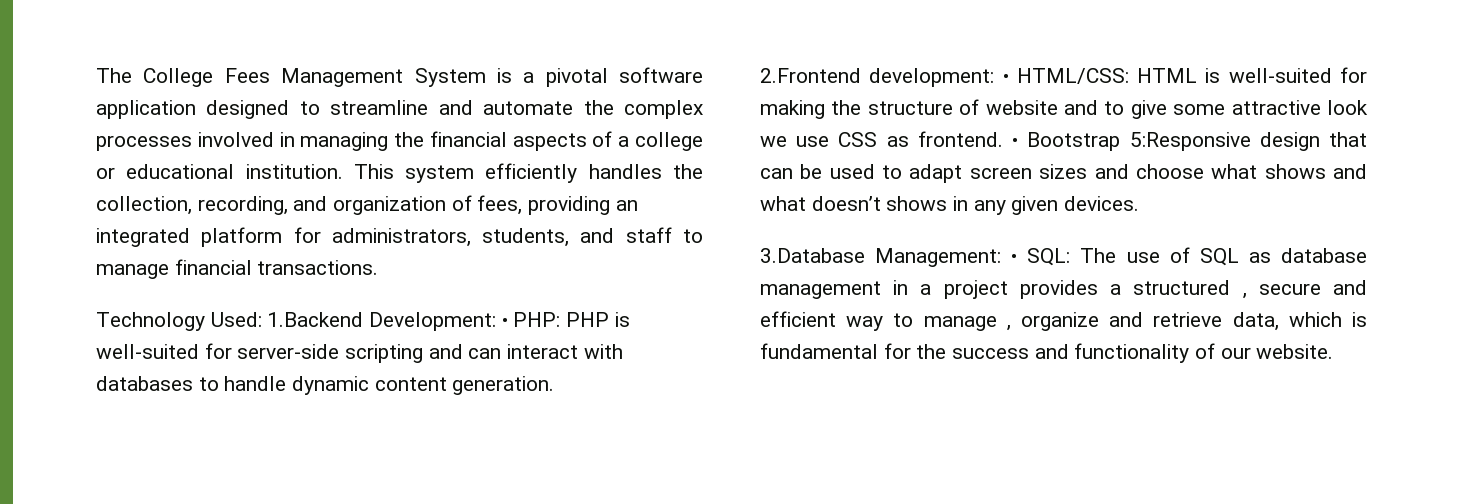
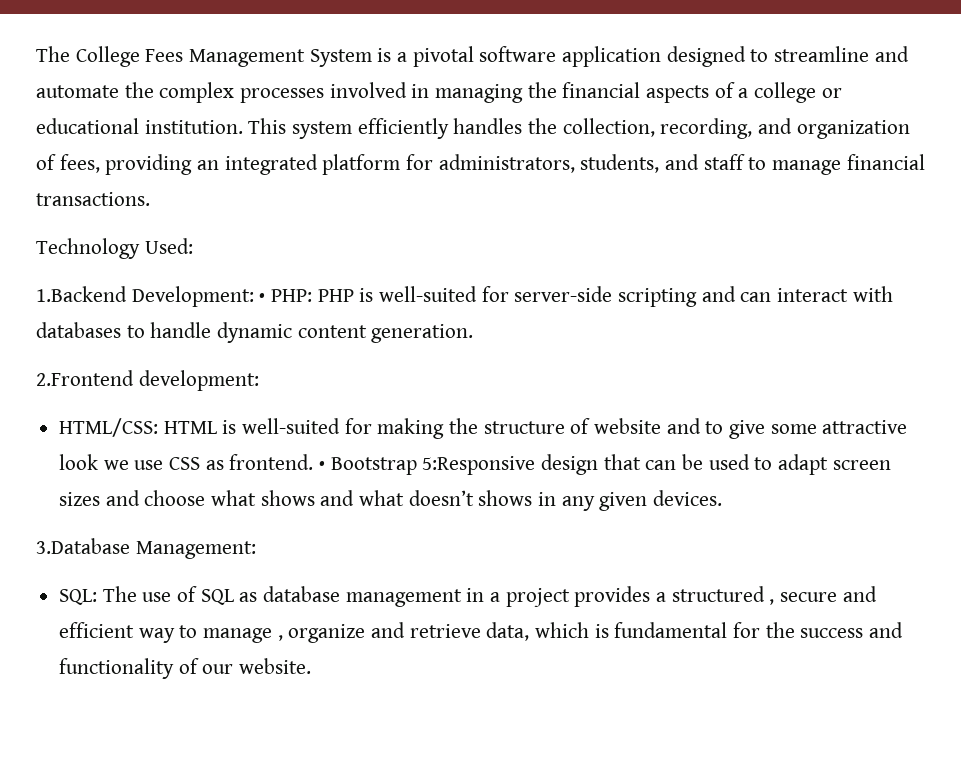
(262, 319) none -> (193, 246) //
[1002,74,1009,83] • -> (259, 380) //
[1011,254,1018,263] • -> (256, 550) //

